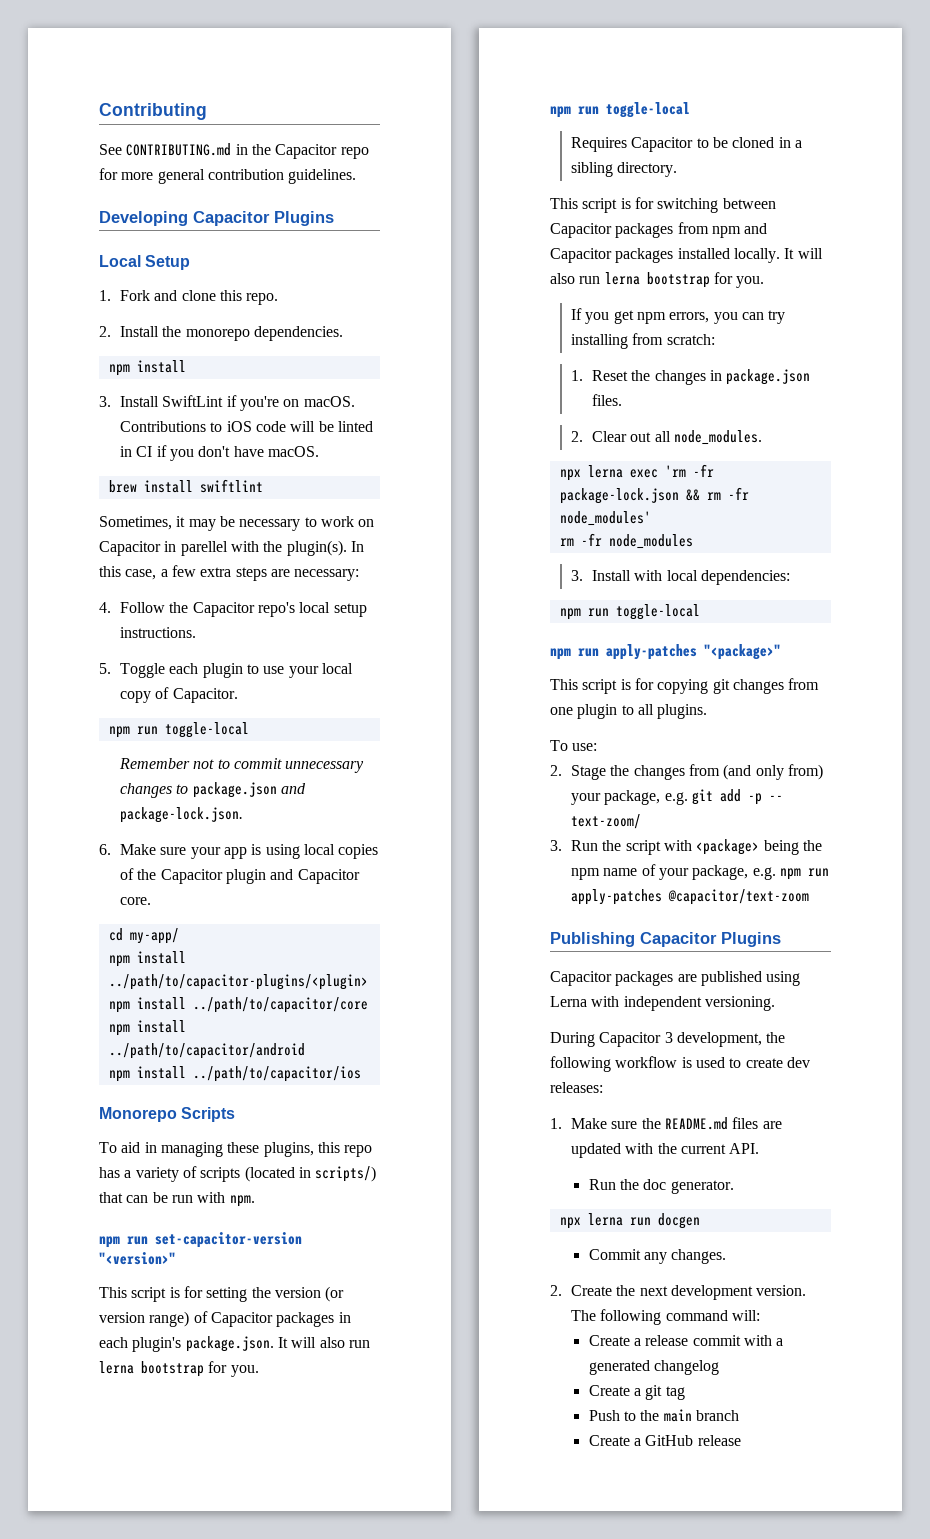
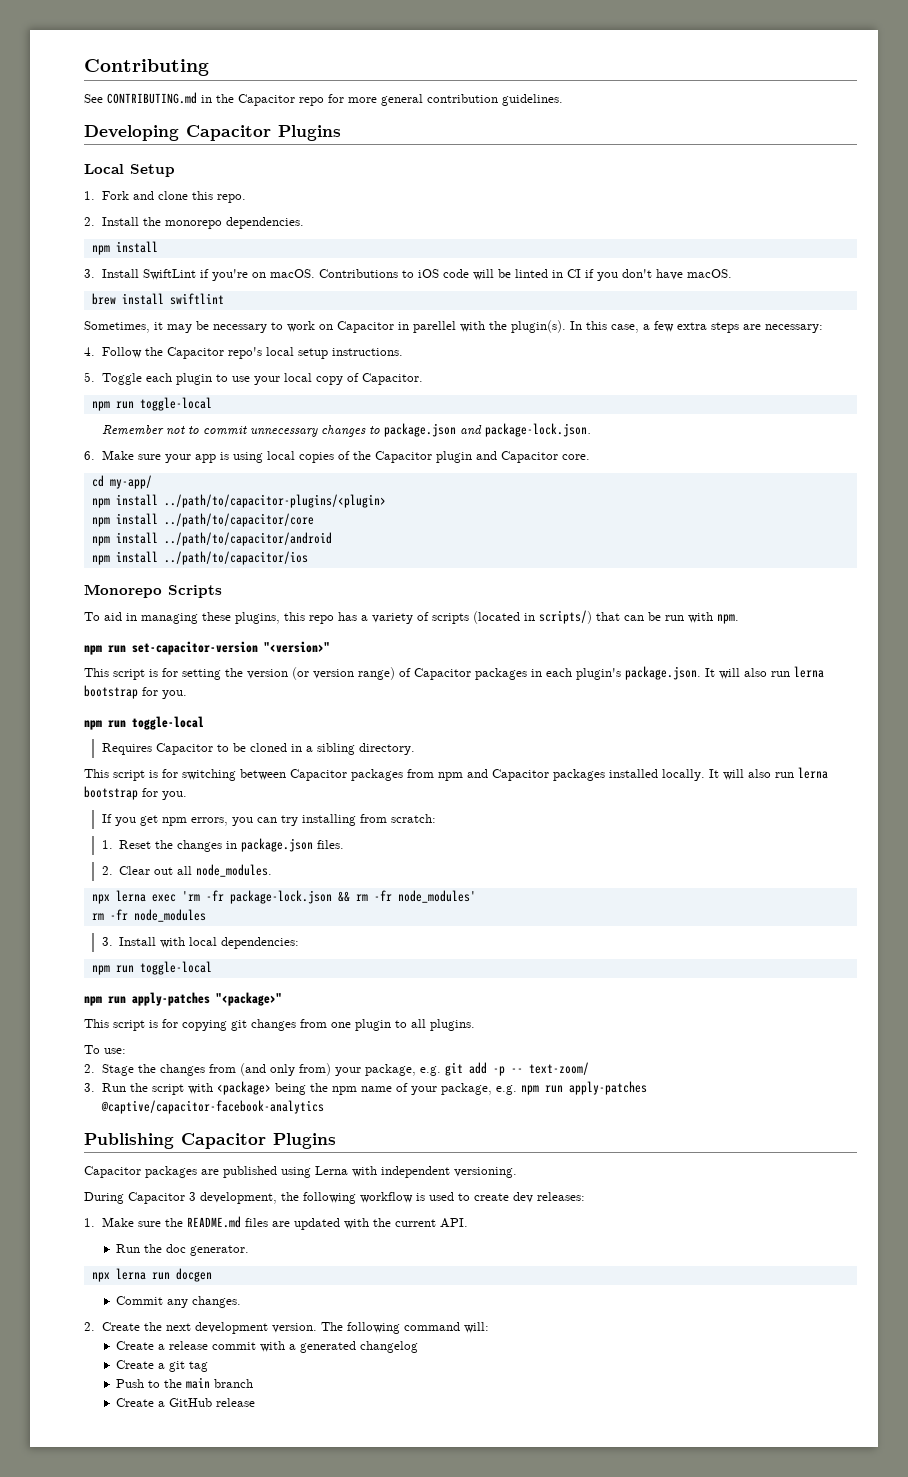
[668,889,810,905] @capacitor/text-zoom -> [100,1100,324,1114] @captive/capacitor-facebook-analytics

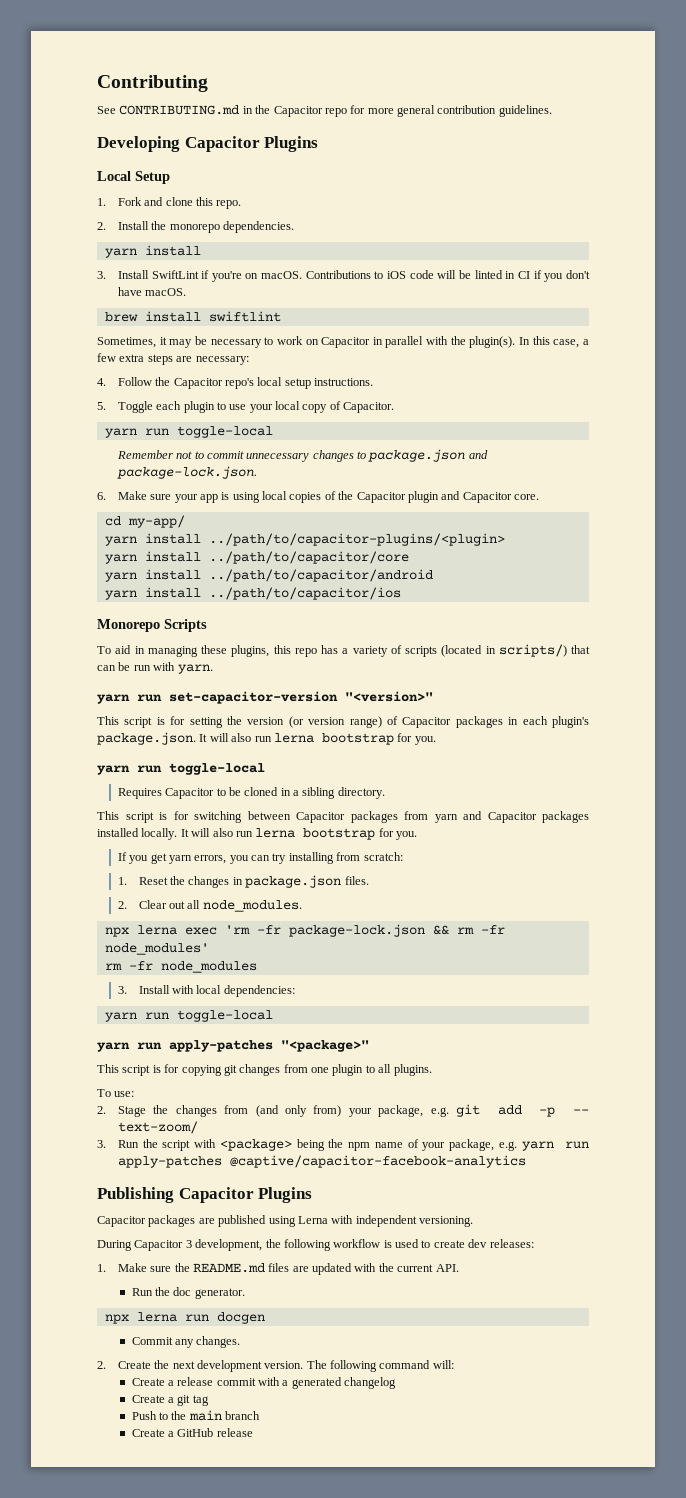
[91,245,110,255] npm -> [104,248,137,258] yarn
[413,321,456,333] parellel -> [385,336,424,348] parallel
[91,401,110,411] npm -> [104,428,137,438] yarn
[91,498,110,508] npm -> [104,536,137,546] yarn
[91,517,110,527] npm -> [104,554,137,564] yarn
[91,536,110,546] npm -> [104,572,137,582] yarn
[91,555,110,565] npm -> [104,590,137,600] yarn
[717,614,739,624] [84,645,102,655] npm. // npm -> [177,664,213,674] [97,694,130,704] yarn. // yarn
[84,720,102,730] npm -> [97,765,130,775] yarn
[438,772,463,781] npm -> [434,814,458,823] yarn
[161,817,187,826] npm -> [168,855,192,864] yarn
[91,961,212,975] [84,996,102,1006] npm run toggle-local // npm -> [104,1010,273,1022] [97,1042,130,1052] yarn run toggle-local // yarn
[520,1085,539,1095] npm -> [521,1141,554,1151] yarn

